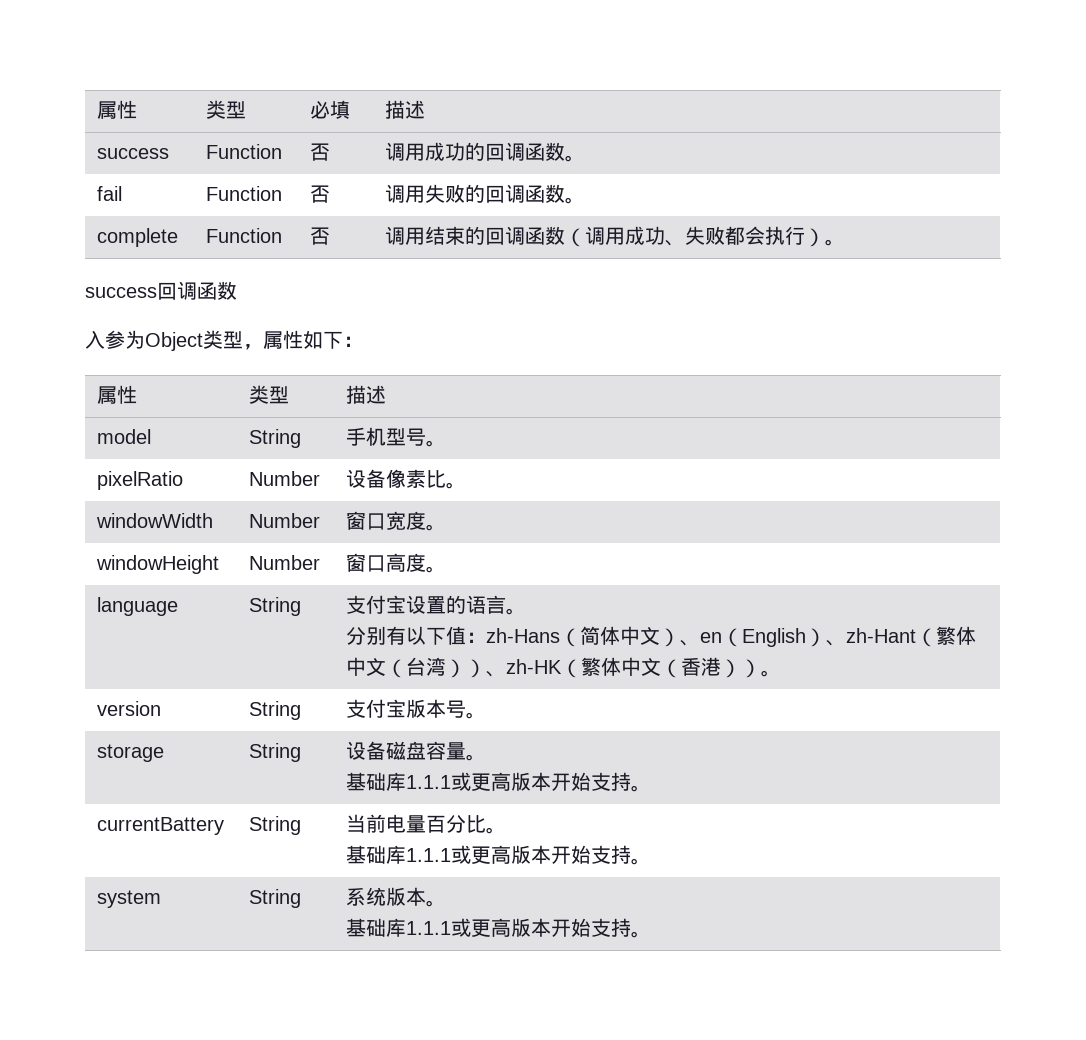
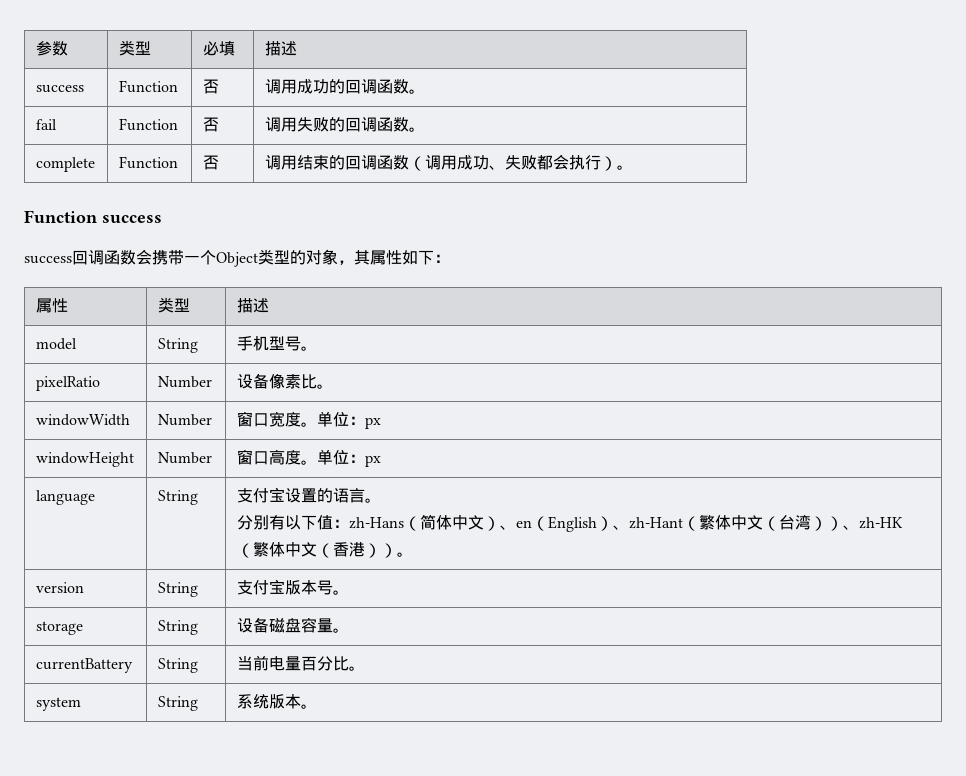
[97,100,138,119] 属性 -> [35,41,68,56] 参数
(846, 242) none -> [24,210,162,223] // Function success
[85,330,263,351] // 入参为Object类型， -> [136,249,370,267] 会携带一个Object类型的对象，其
(447, 527) none -> [316,411,381,429] 单位：px
(447, 569) none -> [316,449,381,467] 单位：px
[346,772,652,792] // 基础库1.1.1或更高版本开始支持。 -> (349, 630) none
[346,845,652,865] // 基础库1.1.1或更高版本开始支持。 -> (365, 668) none
[346,918,652,938] // 基础库1.1.1或更高版本开始支持。 -> (317, 706) none

